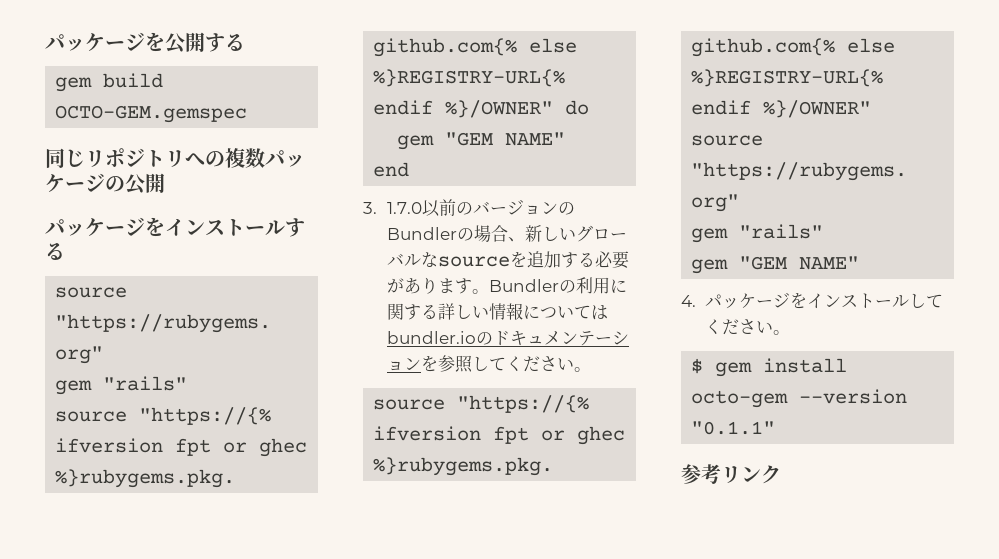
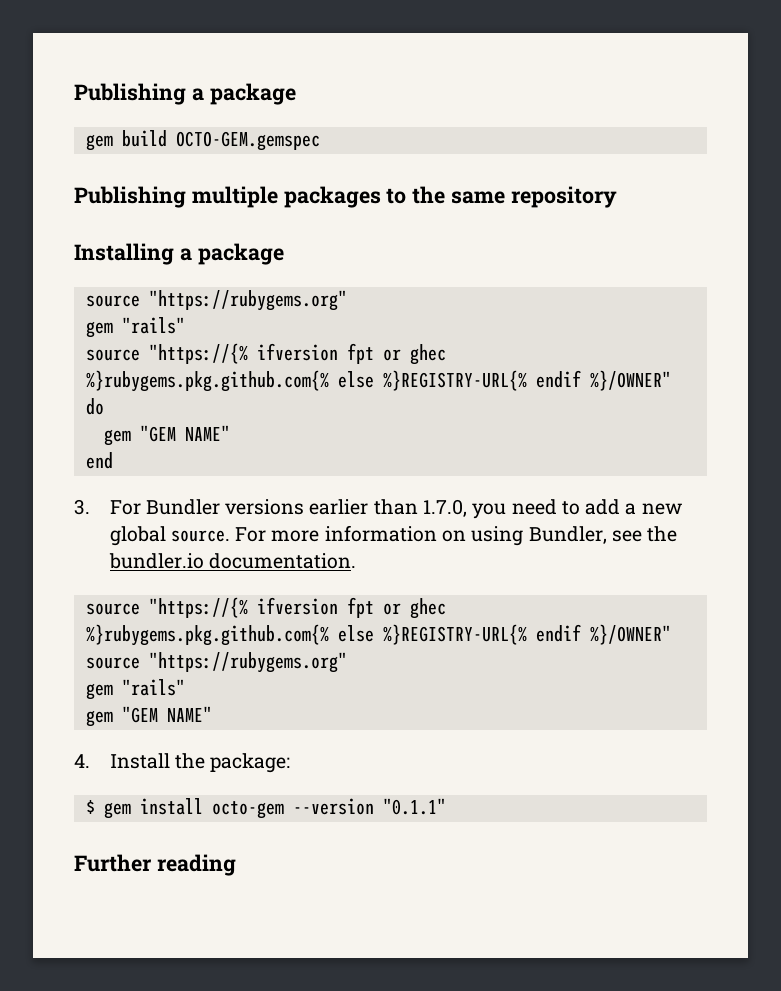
[45,32,245,54] [55,73,164,92] [55,105,248,123] [45,148,305,168] [45,173,165,195] [45,217,305,237] [45,243,65,260] パッケージを公開する // gem build OCTO-GEM.gemspec // 同じリポジトリへの複数パッケージの公開 // パッケージをインストールする -> [74,83,296,105] [85,130,320,151] [74,186,617,208] [74,243,284,265] Publishing a package // gem build OCTO-GEM.gemspec // Publishing multiple packages to the same repository // Installing a package
[387,199,576,217] [387,225,628,242] [387,251,630,269] [387,277,628,294] [387,303,609,320] [387,331,630,346] [387,355,592,373] 1.7.0以前のバージョンのBundlerの場合、新しいグローバルなsourceを追加する必要があります。Bundlerの利用に関する詳しい情報についてはbundler.ioのドキュメンテーションを参照してください。 -> [109,499,682,519] [109,525,678,546] [108,553,356,569] For Bundler versions earlier than 1.7.0, you need to add a new global source. For more information on using Bundler, see the bundler.io documentation.
[705,292,944,309] [705,319,791,335] パッケージをインストールしてください。 -> [109,753,291,773] Install the package:
[681,464,781,484] 参考リンク -> [74,854,236,876] Further reading

